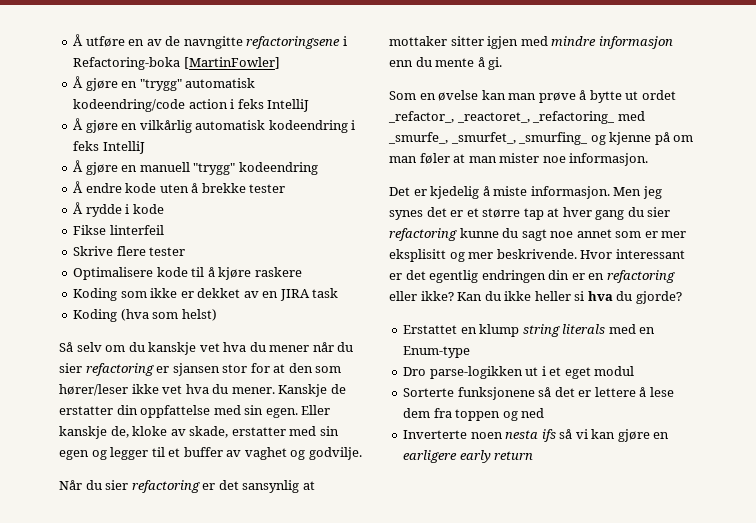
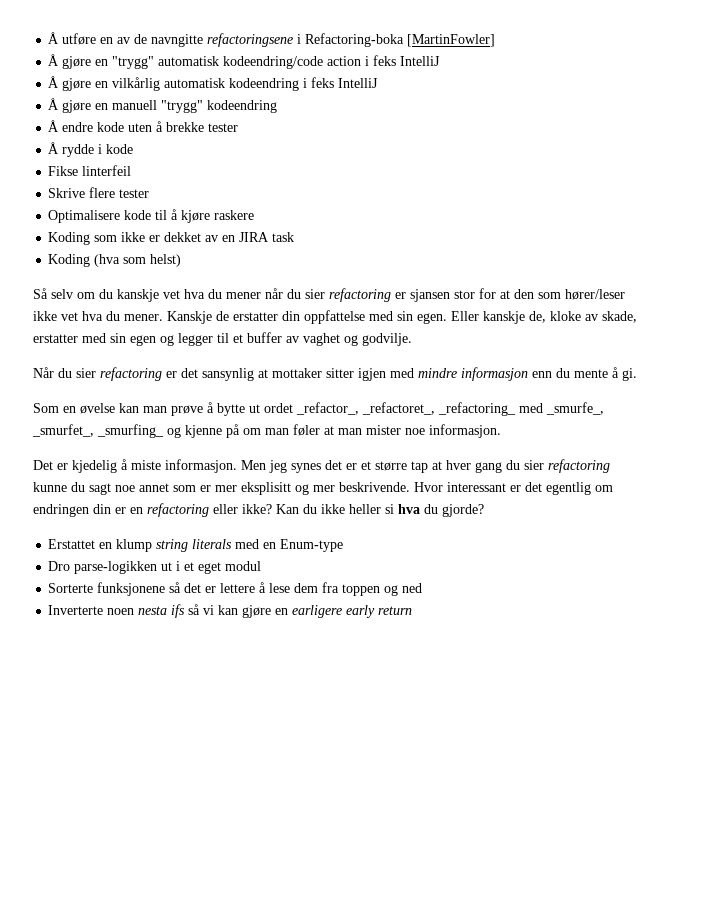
[456,112,530,123] _reactoret_, -> [362,402,435,415] _refactoret_,
(479, 276) none -> [595,485,613,492] om

